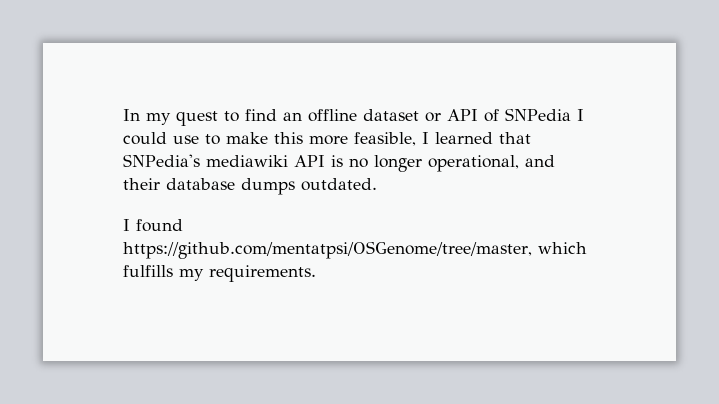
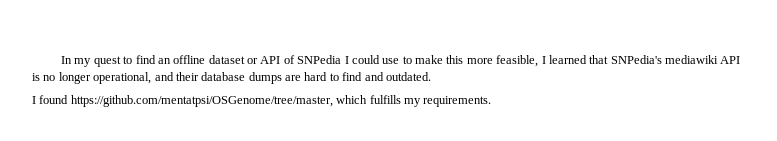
(295, 186) none -> [285,72,384,81] are hard to find and

